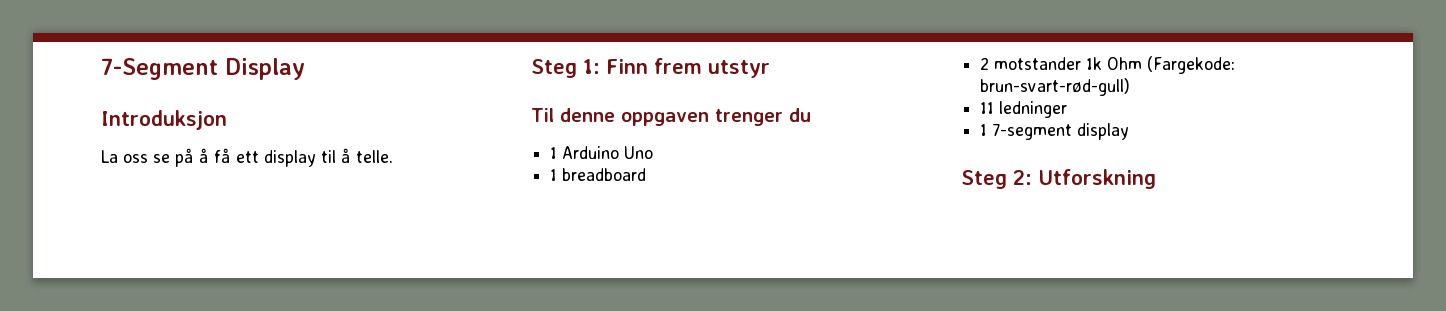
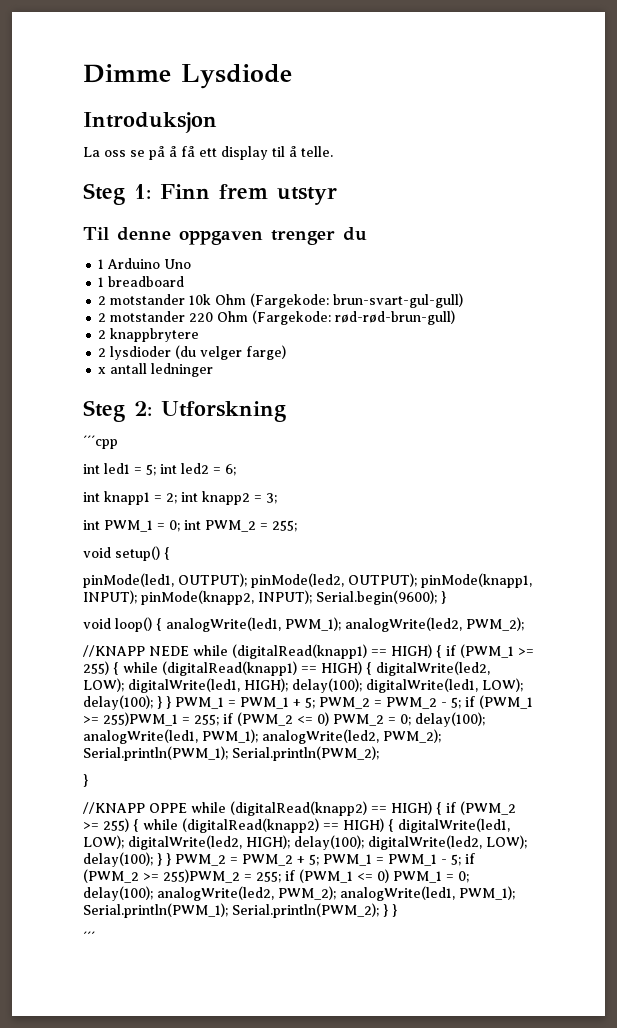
[101,58,305,80] 7-Segment Display -> [83,64,292,89] Dimme Lysdiode
[1086,56,1236,74] [980,78,1131,96] [980,101,1068,118] [980,123,1130,140] [961,169,1156,189] 1k Ohm (Fargekode: brun-svart-rød-gull) // 11 ledninger // 1 7-segment display // Steg 2: Utforskning -> [189,293,464,308] [98,310,456,325] [98,328,200,342] [98,345,287,360] [98,363,214,377] [83,400,286,422] [83,435,118,449] [83,463,236,476] [83,491,277,505] [83,520,297,532] [83,546,170,561] [83,573,532,588] [83,590,446,605] [83,617,524,632] [83,644,534,659] [83,661,490,676] [83,678,523,693] [83,695,533,710] [83,712,485,727] [83,729,441,744] [83,746,379,761] [83,774,88,787] [83,801,516,816] [83,818,510,833] [83,835,527,850] [83,852,475,867] [83,869,469,883] [83,886,515,901] [83,903,397,918] [83,931,95,942] 10k Ohm (Fargekode: brun-svart-gul-gull) // 2 motstander 220 Ohm (Fargekode: rød-rød-brun-gull) // 2 knappbrytere // 2 lysdioder (du velger farge) // x antall ledninger // Steg 2: Utforskning // ´´´cpp // int led1 = 5; int led2 = 6; // int knapp1 = 2; int knapp2 = 3; // int PWM_1 = 0; int PWM_2 = 255; // void setup() { // pinMode(led1, OUTPUT); pinMode(led2, OUTPUT); pinMode(knapp1, INPUT); pinMode(knapp2, INPUT); Serial.begin(9600); } // void loop() { analogWrite(led1, PWM_1); analogWrite(led2, PWM_2); // //KNAPP NEDE while (digitalRead(knapp1) == HIGH) { if (PWM_1 >= 255) { while (digitalRead(knapp1) == HIGH) { digitalWrite(led2, LOW); digitalWrite(led1, HIGH); delay(100); digitalWrite(led1, LOW); delay(100); } } PWM_1 = PWM_1 + 5; PWM_2 = PWM_2 - 5; if (PWM_1 >= 255)PWM_1 = 255; if (PWM_2 <= 0) PWM_2 = 0; delay(100); analogWrite(led1, PWM_1); analogWrite(led2, PWM_2); Serial.println(PWM_1); Serial.println(PWM_2); // } // //KNAPP OPPE while (digitalRead(knapp2) == HIGH) { if (PWM_2 >= 255) { while (digitalRead(knapp2) == HIGH) { digitalWrite(led1, LOW); digitalWrite(led2, HIGH); delay(100); digitalWrite(led2, LOW); delay(100); } } PWM_2 = PWM_2 + 5; PWM_1 = PWM_1 - 5; if (PWM_2 >= 255)PWM_2 = 255; if (PWM_1 <= 0) PWM_1 = 0; delay(100); analogWrite(led2, PWM_2); analogWrite(led1, PWM_1); Serial.println(PWM_1); Serial.println(PWM_2); } } // ´´´

